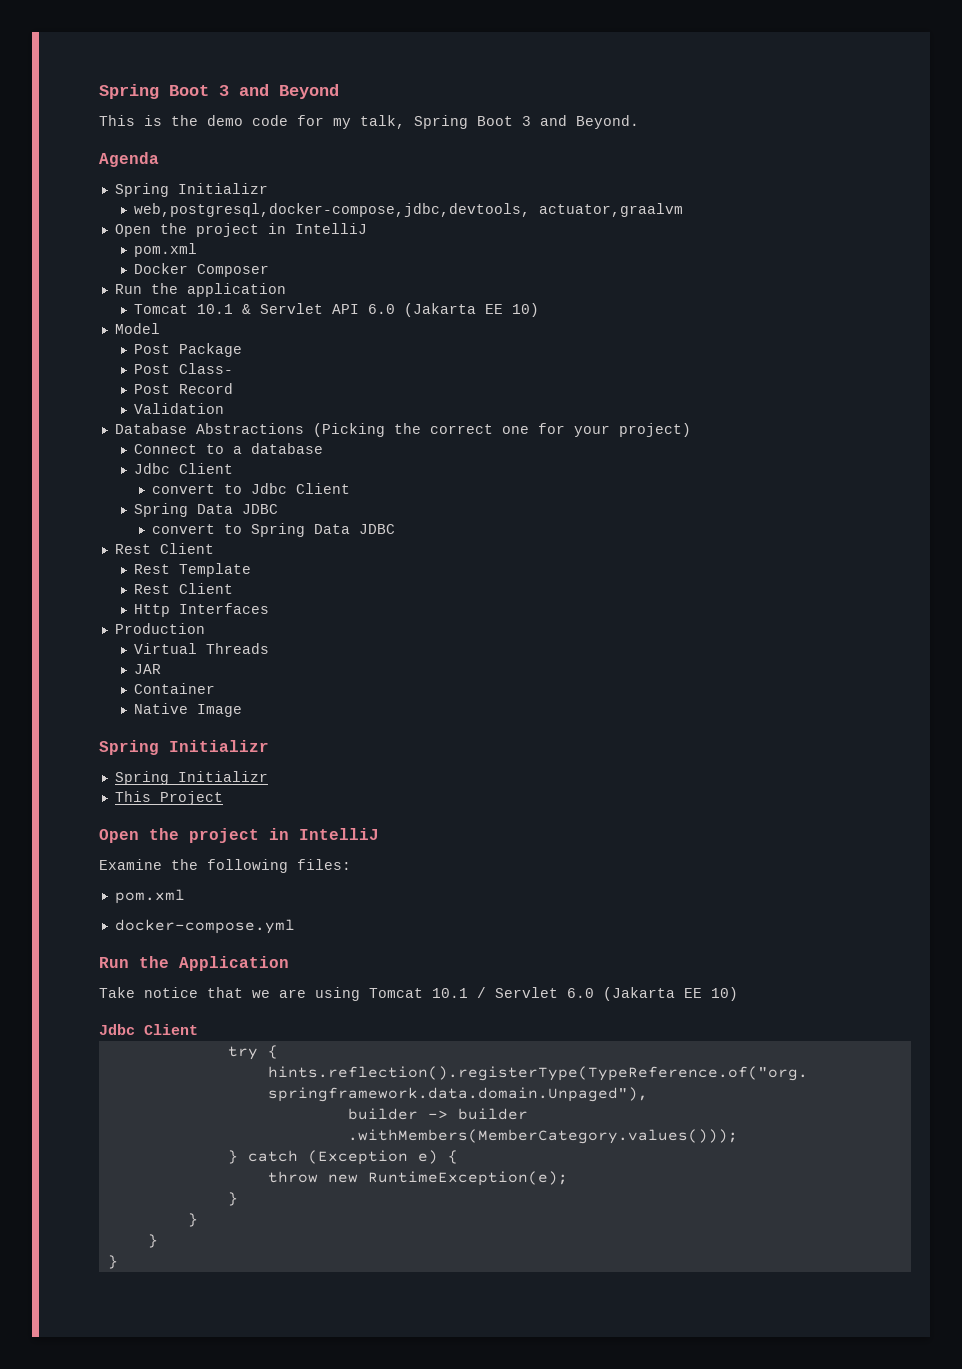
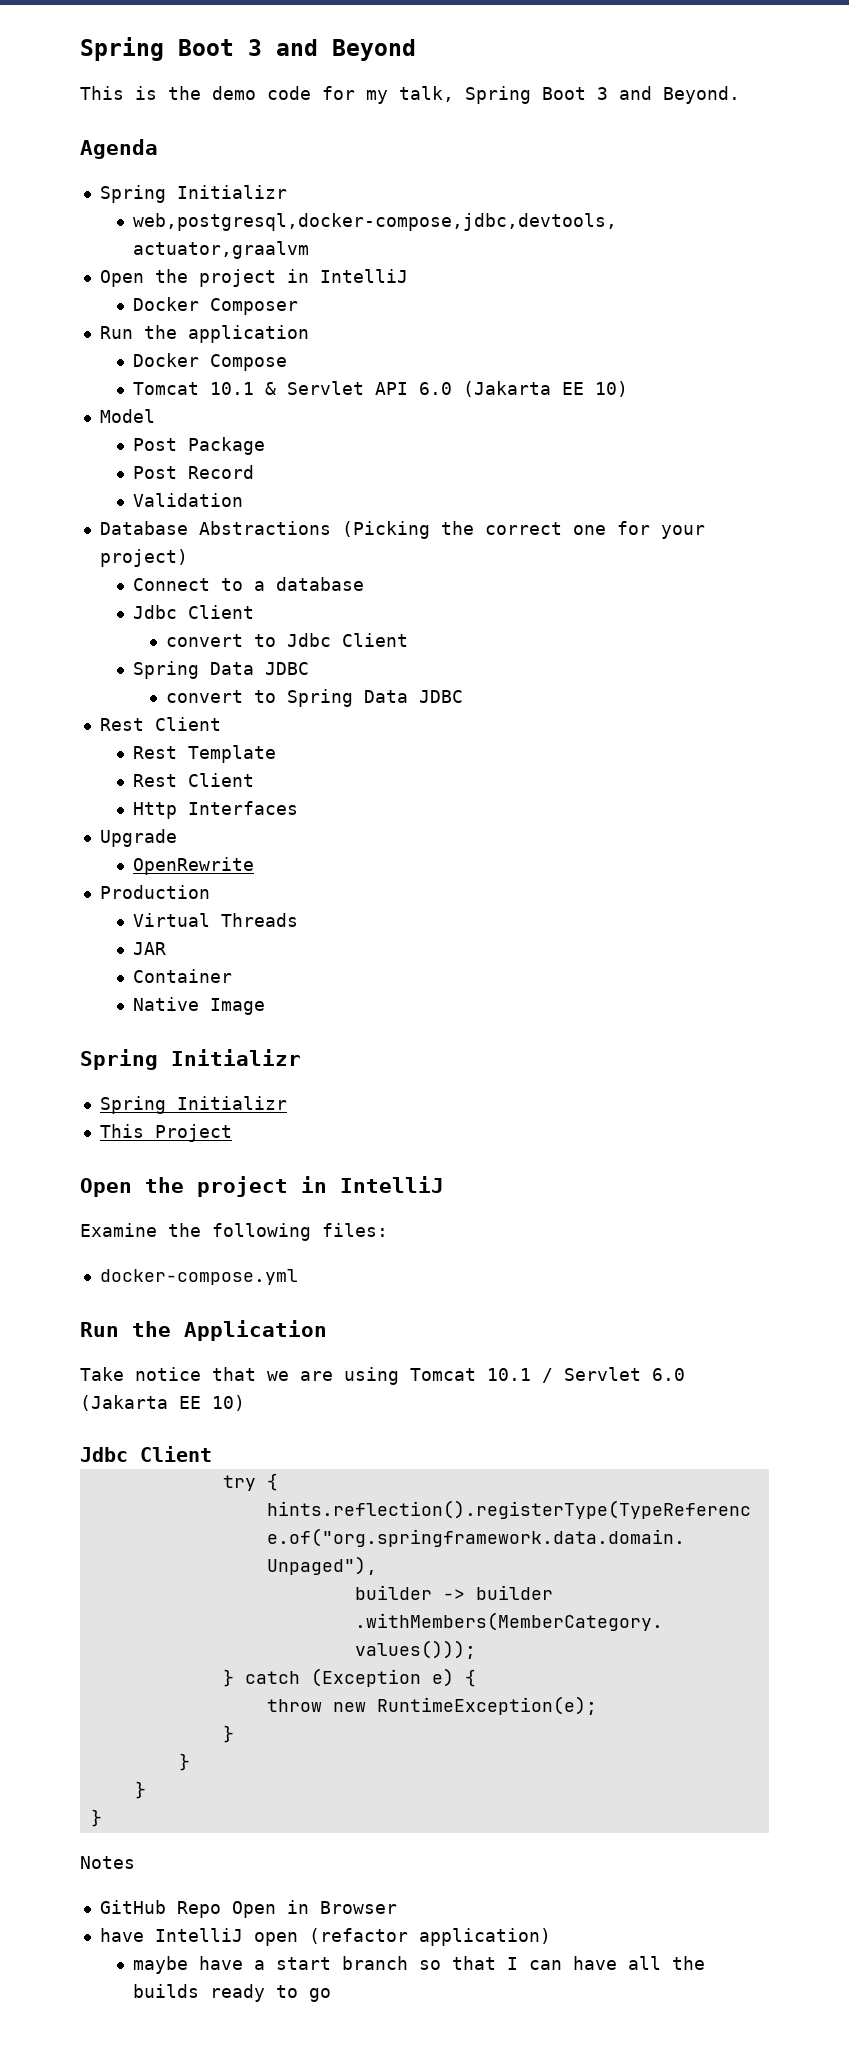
[133,243,197,257] // pom.xml -> (408, 276) none
(286, 290) none -> [132,353,287,371] // Docker Compose
[133,363,233,374] // Post Class- -> (265, 446) none
(269, 608) none -> [99,829,177,847] [132,857,254,875] // Upgrade // OpenRewrite
[114,889,185,904] // pom.xml -> (388, 1230) none
(118, 1262) none -> [80,1856,135,1869] [99,1900,397,1918] [99,1928,551,1946] [132,1956,705,1974] [132,1984,331,2002] // Notes // GitHub Repo Open in Browser // have IntelliJ open (refactor application) // maybe have a start branch so that I can have all the builds ready to go

